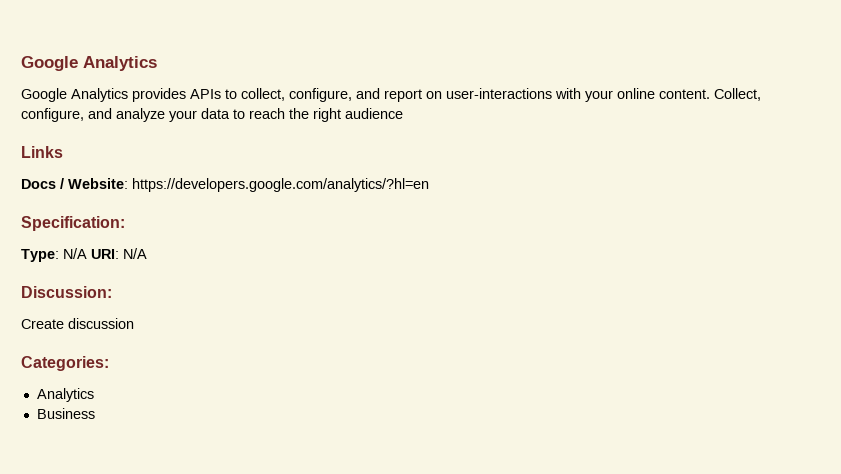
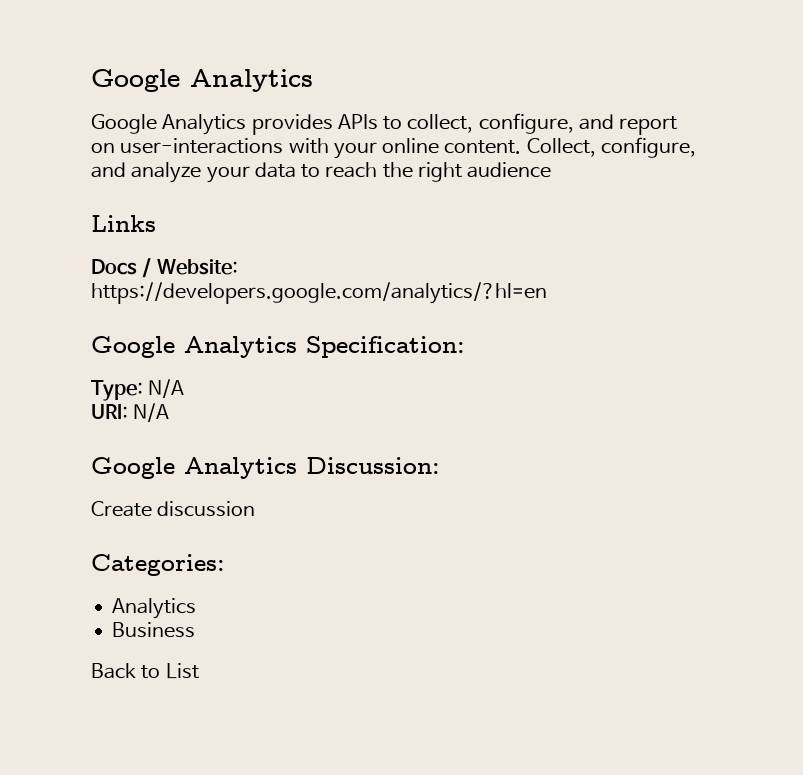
(429, 185) none -> [91,336,297,358] Google Analytics
(87, 253) none -> (185, 388) //
(147, 253) none -> [91,457,297,479] Google Analytics
(95, 413) none -> [91,663,199,679] // Back to List

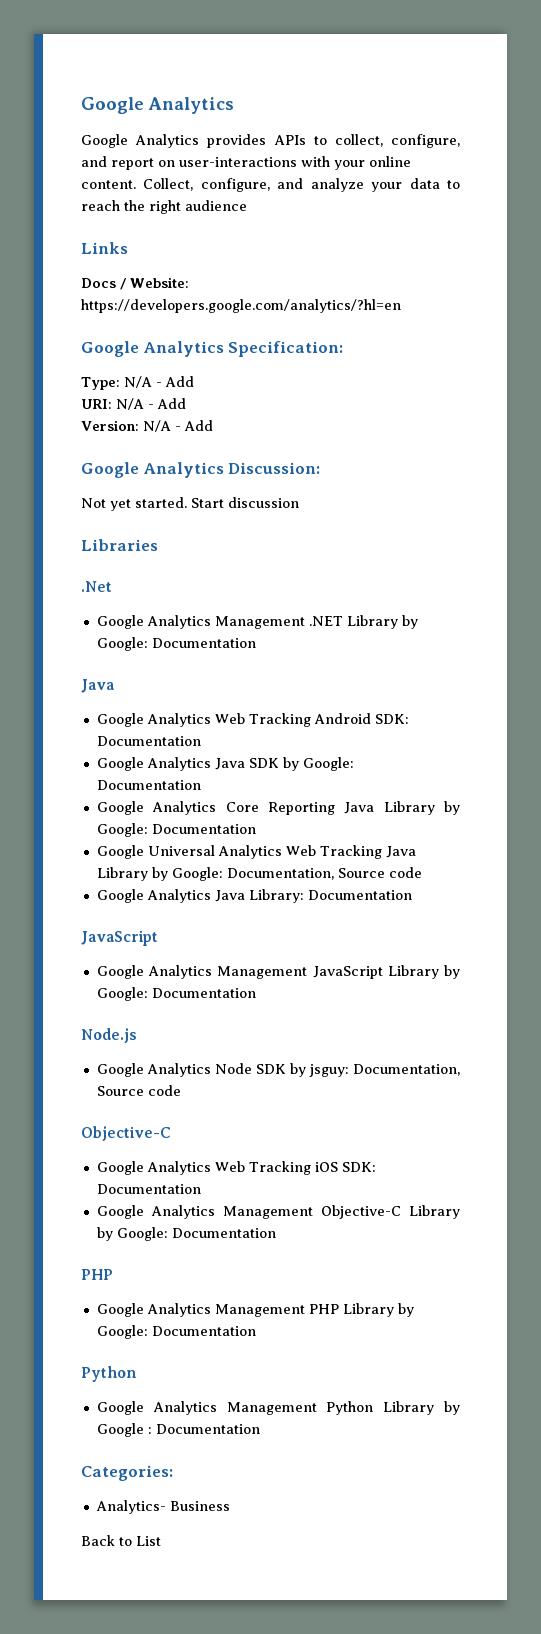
(185, 388) none -> [156,376,194,387] - Add
[91,457,440,479] [91,501,256,517] // Google Analytics Discussion: // Create discussion -> [148,398,186,409] [81,420,213,432] [81,462,321,478] [81,497,299,511] [81,539,158,551] [81,581,112,592] [96,615,418,629] [96,637,256,651] [81,679,114,693] [96,713,409,727] [96,736,201,746] [96,757,354,771] [96,780,201,790] [96,801,461,815] [96,823,256,837] [96,845,416,859] [96,867,422,881] [96,889,412,903] [81,930,158,946] [96,965,460,979] [96,987,256,1001] [81,1028,137,1043] [96,1063,460,1077] [96,1085,181,1096] [81,1126,171,1141] [96,1161,376,1175] [96,1184,201,1194] [96,1205,460,1219] [96,1227,276,1241] [81,1269,113,1280] [96,1303,414,1317] [96,1325,256,1339] [81,1366,136,1382] [96,1401,460,1415] [96,1423,260,1437] - Add // Version: N/A - Add // Google Analytics Discussion: // Not yet started. Start discussion // Libraries // .Net // Google Analytics Management .NET Library by Google: Documentation // Java // Google Analytics Web Tracking Android SDK: Documentation // Google Analytics Java SDK by Google: Documentation // Google Analytics Core Reporting Java Library by Google: Documentation // Google Universal Analytics Web Tracking Java Library by Google: Documentation, Source code // Google Analytics Java Library: Documentation // JavaScript // Google Analytics Management JavaScript Library by Google: Documentation // Node.js // Google Analytics Node SDK by jsguy: Documentation, Source code // Objective-C // Google Analytics Web Tracking iOS SDK: Documentation // Google Analytics Management Objective-C Library by Google: Documentation // PHP // Google Analytics Management PHP Library by Google: Documentation // Python // Google Analytics Management Python Library by Google : Documentation
[112,598,197,619] Analytics // -> [95,1500,166,1514] Analytics-

